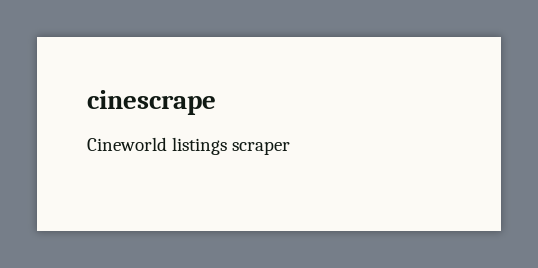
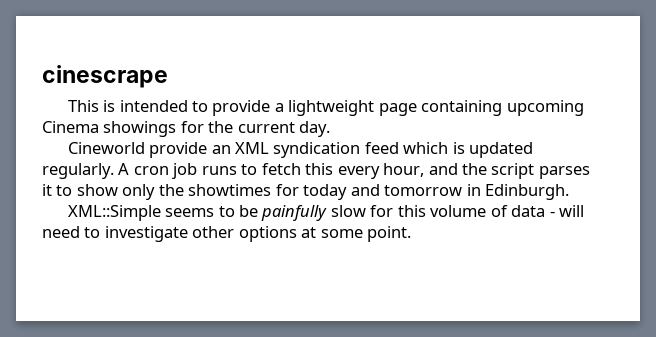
[87,137,291,155] Cineworld listings scraper -> [67,100,584,116] [42,121,331,137] [67,142,534,158] [42,163,590,179] [42,184,570,200] [67,205,585,221] [42,226,412,242] This is intended to provide a lightweight page containing upcoming Cinema showings for the current day. // Cineworld provide an XML syndication feed which is updated regularly. A cron job runs to fetch this every hour, and the script parses it to show only the showtimes for today and tomorrow in Edinburgh. // XML::Simple seems to be painfully slow for this volume of data - will need to investigate other options at some point.

